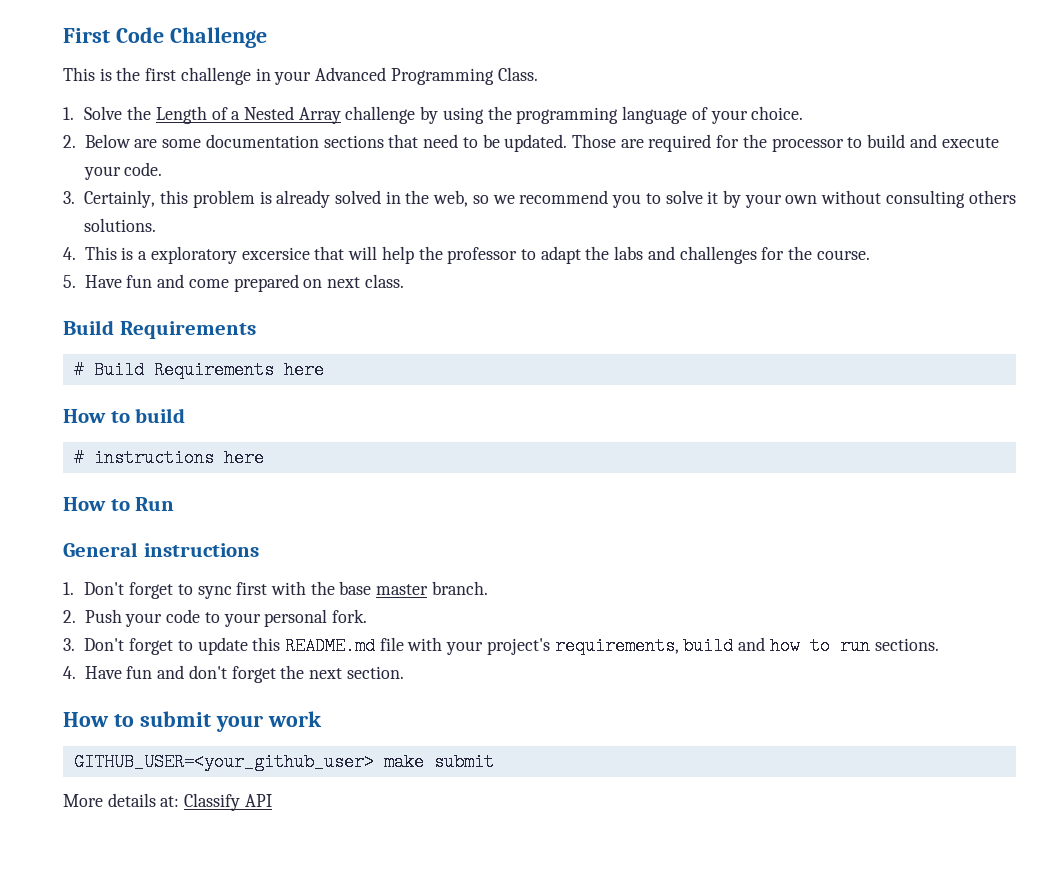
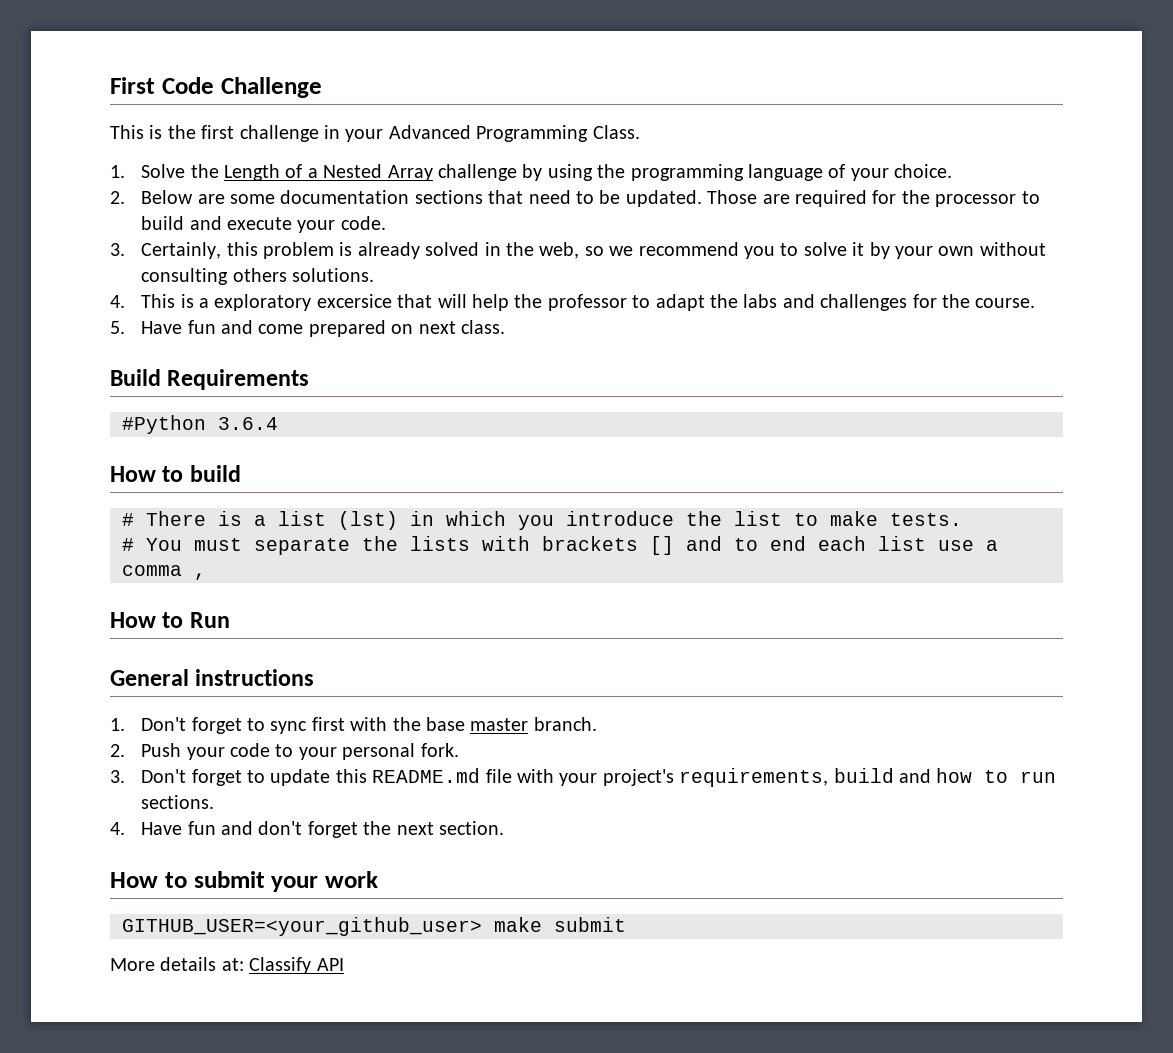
[73,361,324,379] # Build Requirements here -> [122,415,278,434] #Python 3.6.4
[93,449,264,467] instructions here -> [146,511,962,530] [122,536,998,555] [122,565,206,580] There is a list (lst) in which you introduce the list to make tests. // # You must separate the lists with brackets [] and to end each list use a comma ,

